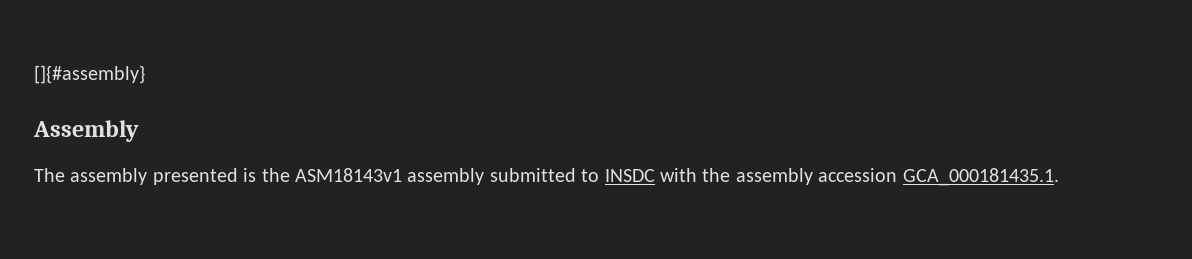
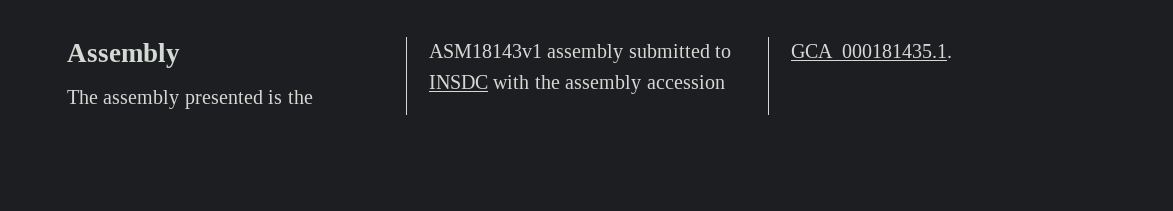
[34,65,145,84] []{#assembly} // -> (67, 55) none

